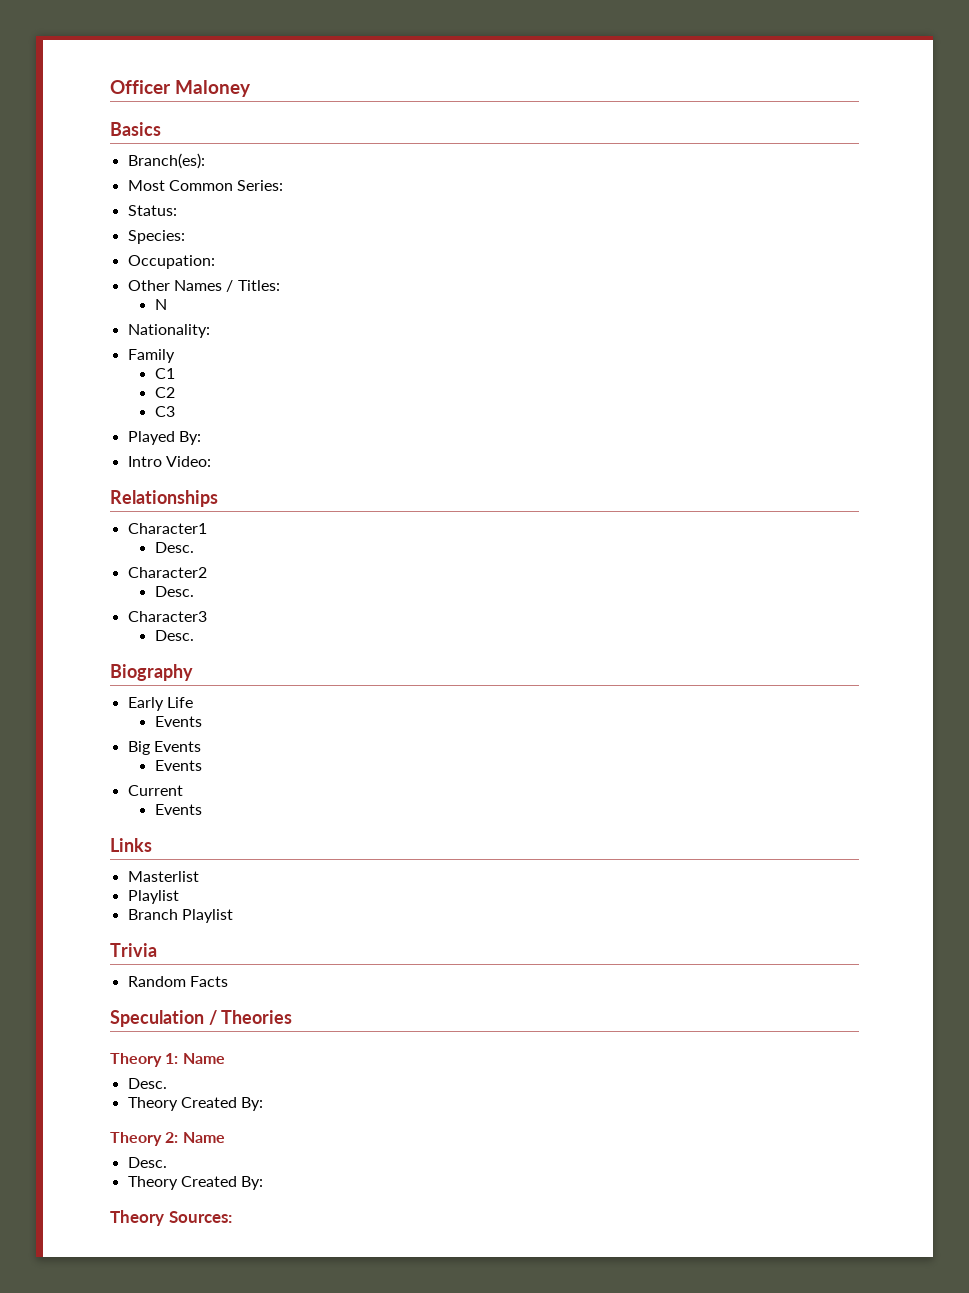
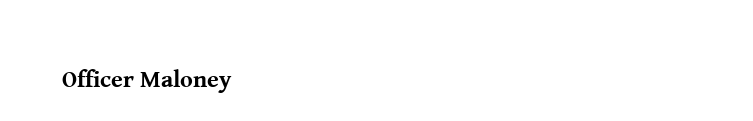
[110,122,161,136] [127,153,205,169] [127,180,284,191] [127,205,177,216] [127,230,185,244] [127,255,215,269] [127,280,280,292] [154,299,167,310] [127,324,210,338] [127,349,175,363] [154,368,175,379] [154,387,175,398] [154,406,175,417] [127,431,201,445] [127,456,211,467] [110,490,218,507] [127,523,207,534] [154,542,194,553] [127,567,207,578] [154,586,194,597] [127,611,207,622] [154,630,194,641] [110,664,193,681] [127,697,193,711] [154,716,202,727] [127,741,201,755] [154,760,202,771] [127,785,183,796] [154,804,202,815] [110,838,152,852] [127,871,199,882] [127,890,179,904] [127,909,233,923] [110,943,157,957] [127,976,228,987] [110,1010,293,1027] [110,1053,225,1067] [127,1078,167,1089] [127,1097,264,1111] [110,1132,225,1146] [127,1157,167,1168] [127,1176,264,1190] [110,1210,232,1226] // Basics // Branch(es): // Most Common Series: // Status: // Species: // Occupation: // Other Names / Titles: // N // Nationality: // Family // C1 // C2 // C3 // Played By: // Intro Video: // Relationships // Character1 // Desc. // Character2 // Desc. // Character3 // Desc. // Biography // Early Life // Events // Big Events // Events // Current // Events // Links // Masterlist // Playlist // Branch Playlist // Trivia // Random Facts // Speculation / Theories // Theory 1: Name // Desc. // Theory Created By: // Theory 2: Name // Desc. // Theory Created By: // Theory Sources: -> (233, 81) none

